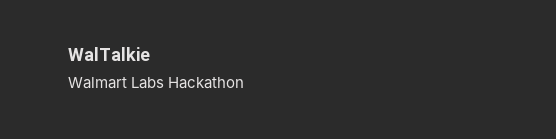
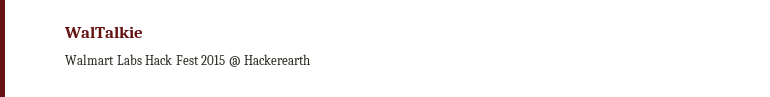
[168,77,245,89] Hackathon -> [145,54,311,67] Hack Fest 2015 @ Hackerearth

